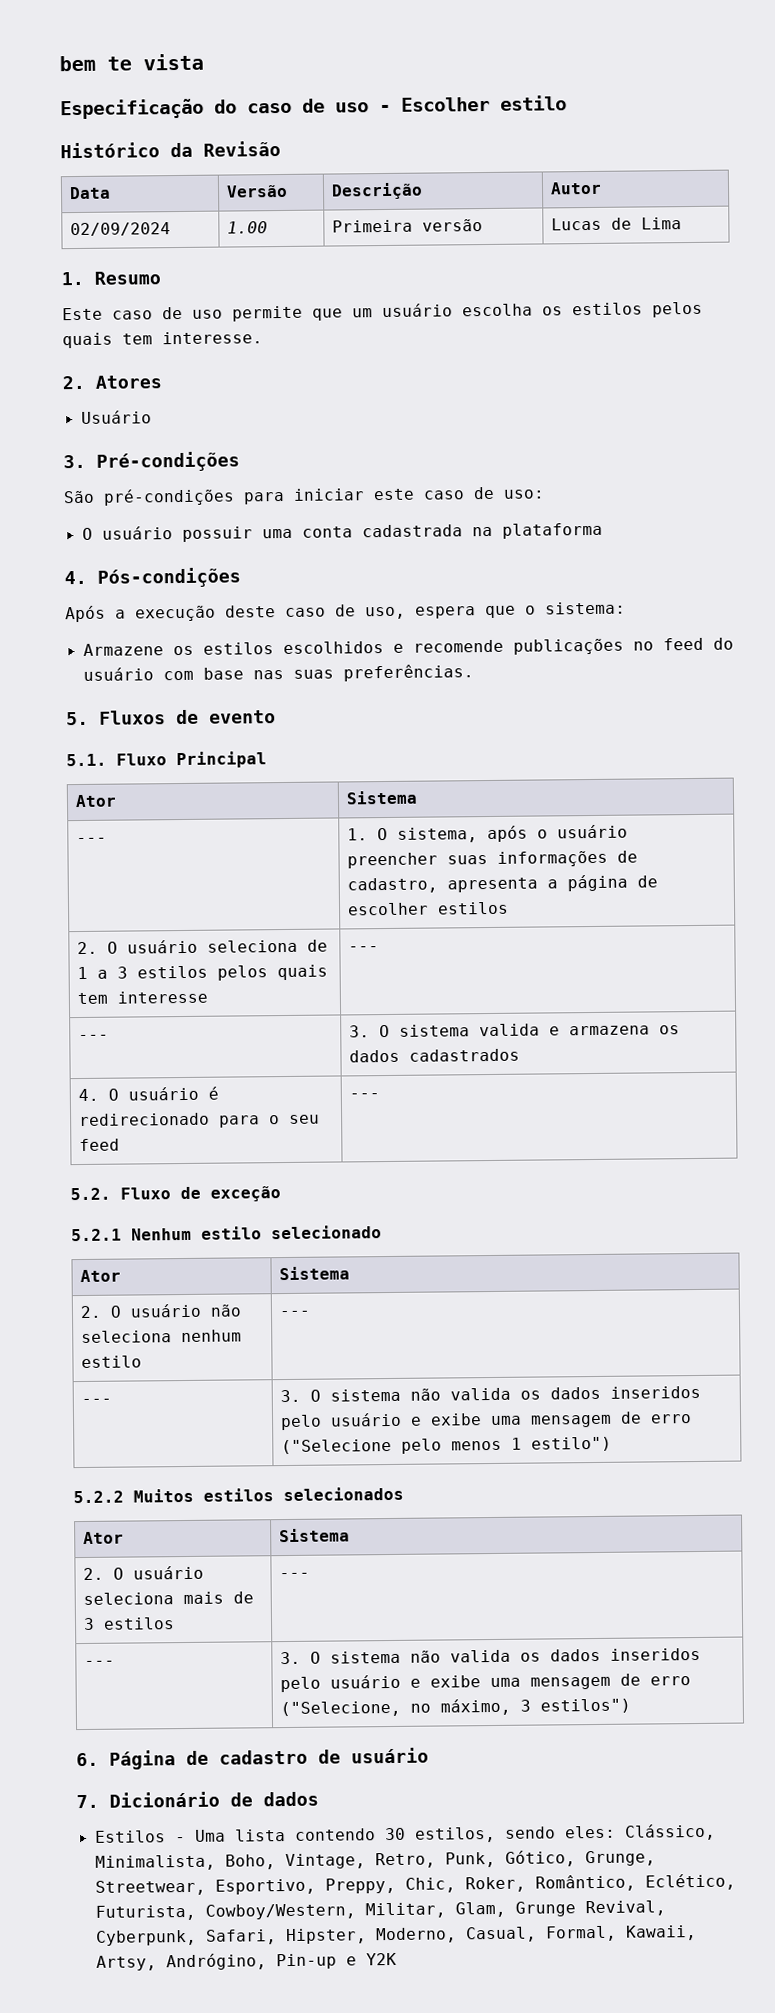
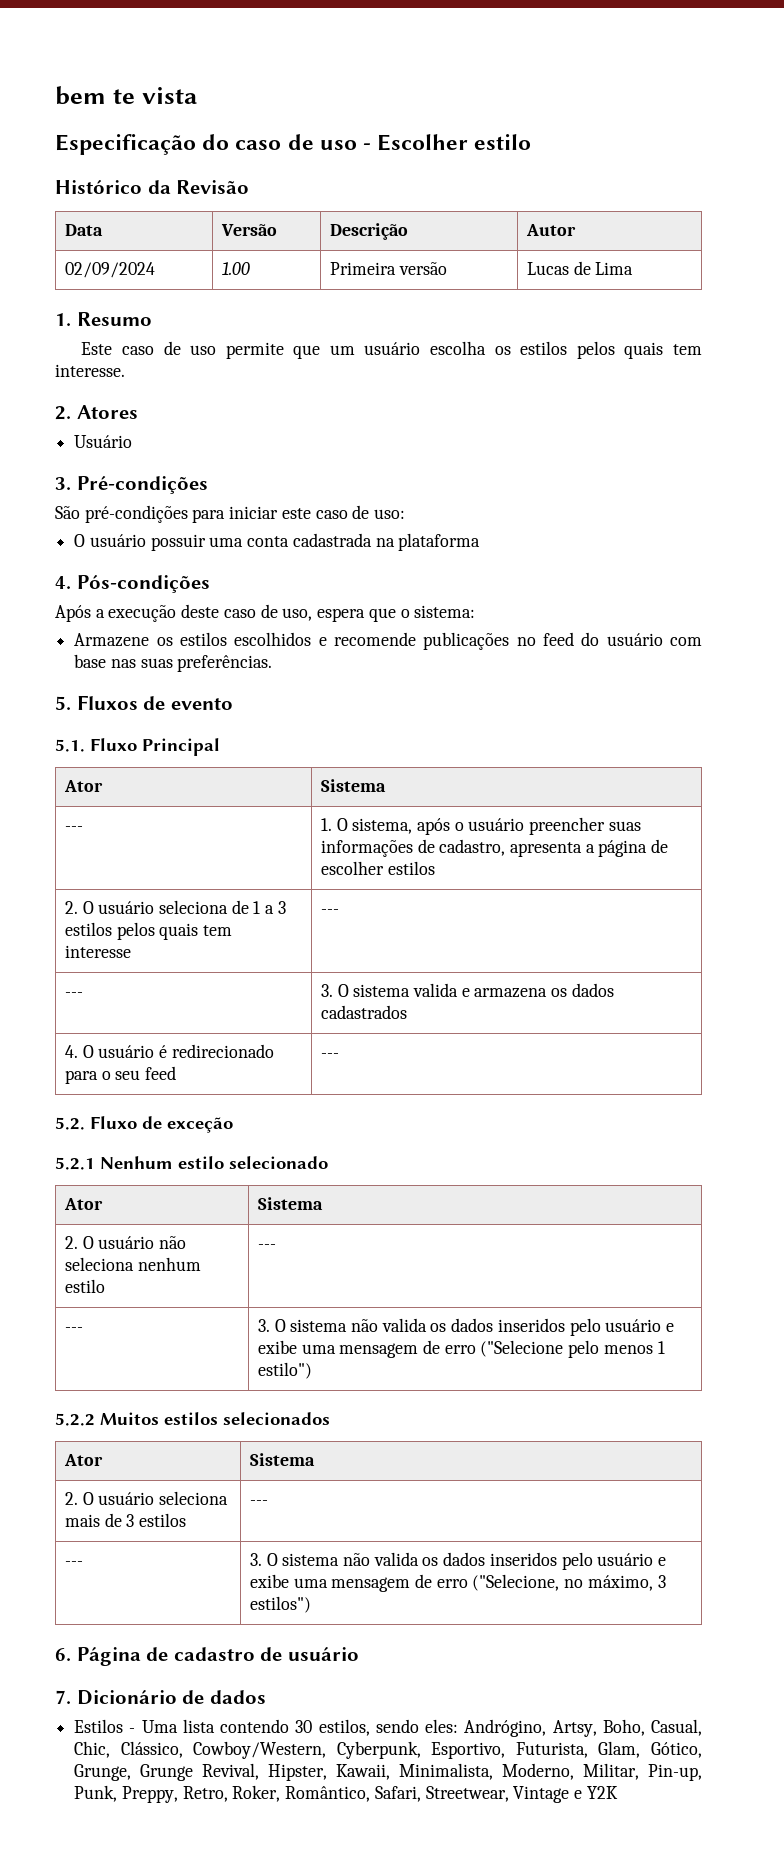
[624,1823,716,1841] [94,1850,656,1871] [94,1873,736,1896] [94,1900,666,1921] [95,1925,697,1946] [95,1953,337,1971] Clássico, Minimalista, Boho, Vintage, Retro, Punk, Gótico, Grunge, Streetwear, Esportivo, Preppy, Chic, Roker, Romântico, Eclético, Futurista, Cowboy/Western, Militar, Glam, Grunge Revival, Cyberpunk, Safari, Hipster, Moderno, Casual, Formal, Kawaii, Artsy, Andrógino, Pin-up -> [464,1719,702,1737] [74,1741,702,1759] [74,1763,702,1781] [74,1785,570,1803] Andrógino, Artsy, Boho, Casual, Chic, Clássico, Cowboy/Western, Cyberpunk, Esportivo, Futurista, Glam, Gótico, Grunge, Grunge Revival, Hipster, Kawaii, Minimalista, Moderno, Militar, Pin-up, Punk, Preppy, Retro, Roker, Romântico, Safari, Streetwear, Vintage

